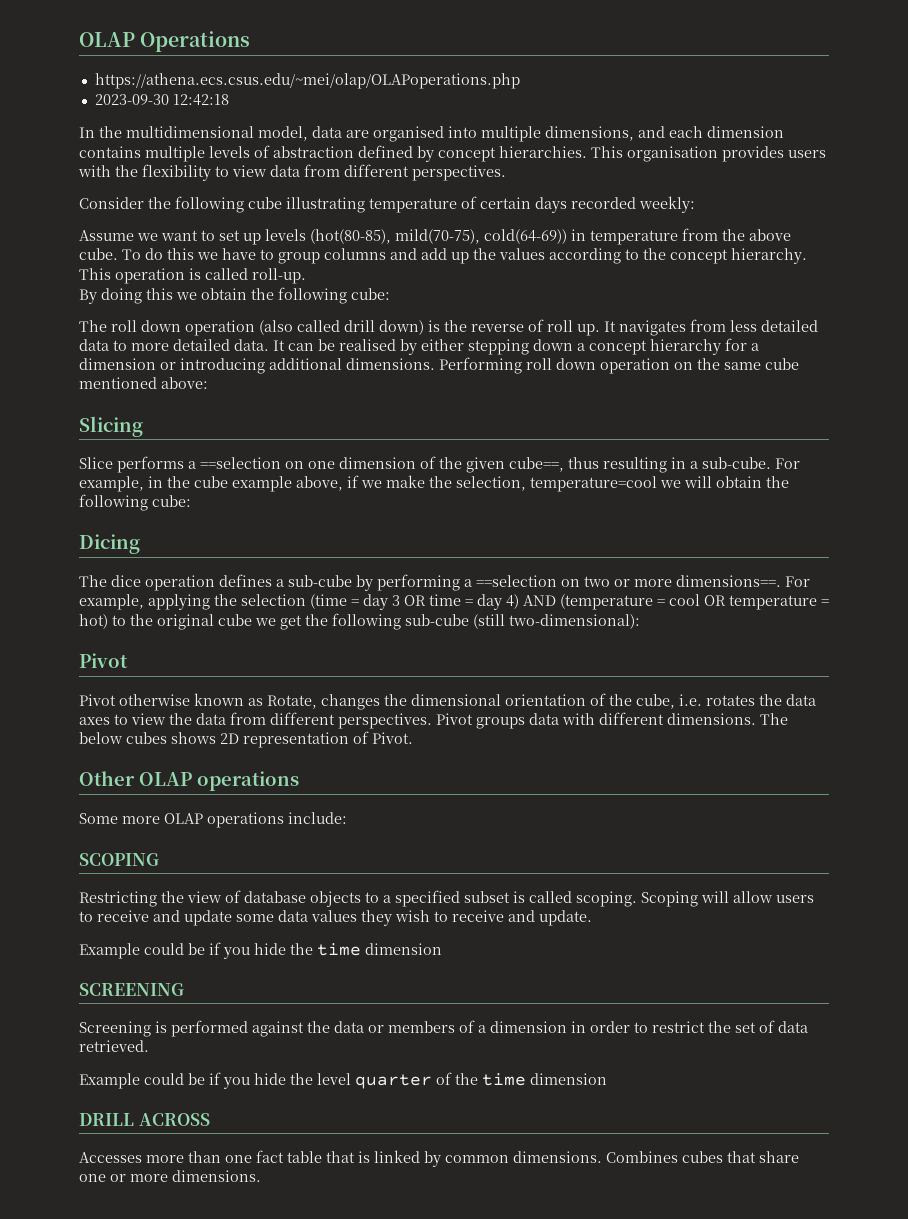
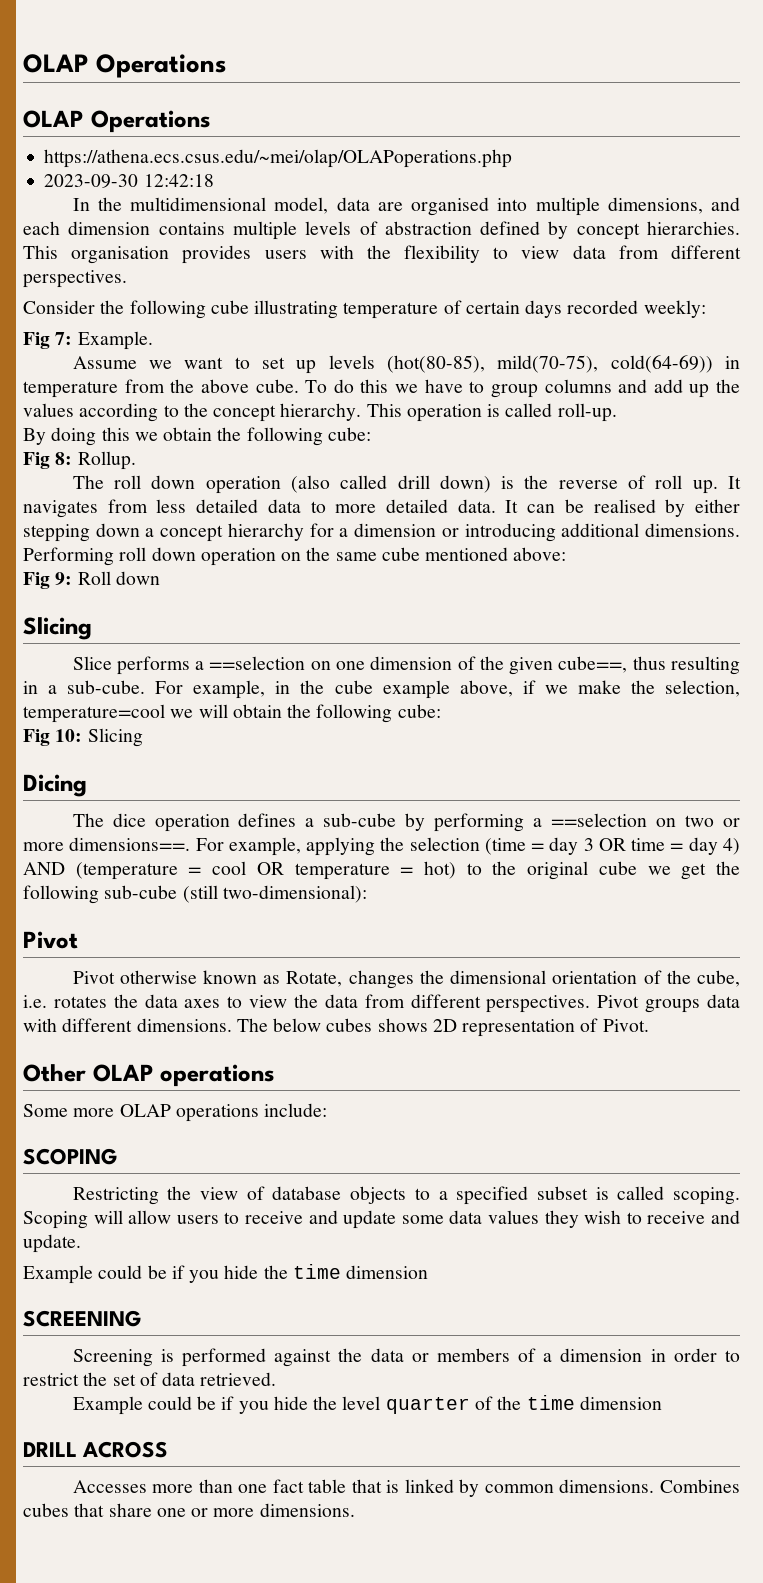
[79,31,251,52] OLAP Operations -> [23,54,227,78] [23,110,211,133] OLAP Operations // OLAP Operations
(695, 204) none -> [23,331,153,350] // Fig 7: Example.
(390, 294) none -> [23,451,136,470] // Fig 8: Rollup.
(208, 383) none -> [23,571,160,589] // Fig 9: Roll down
(191, 501) none -> [23,728,143,747] // Fig 10: Slicing

